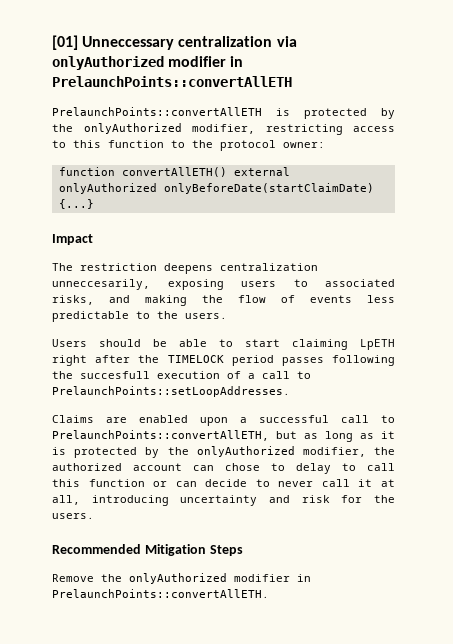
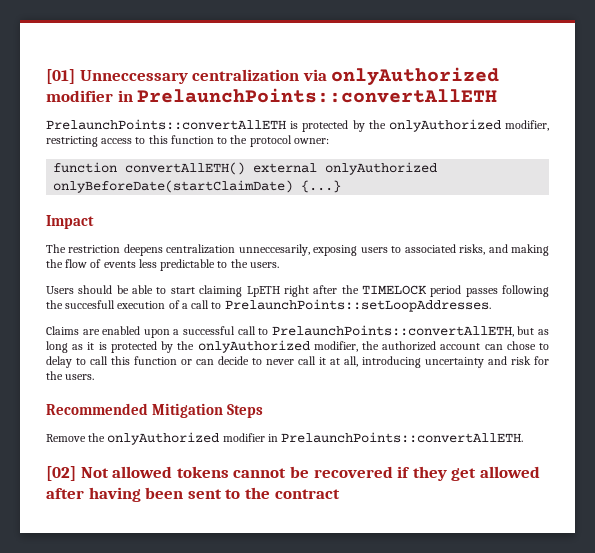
(269, 593) none -> [46,466,540,481] [46,487,340,502] // [02] Not allowed tokens cannot be recovered if they get allowed after having been sent to the contract

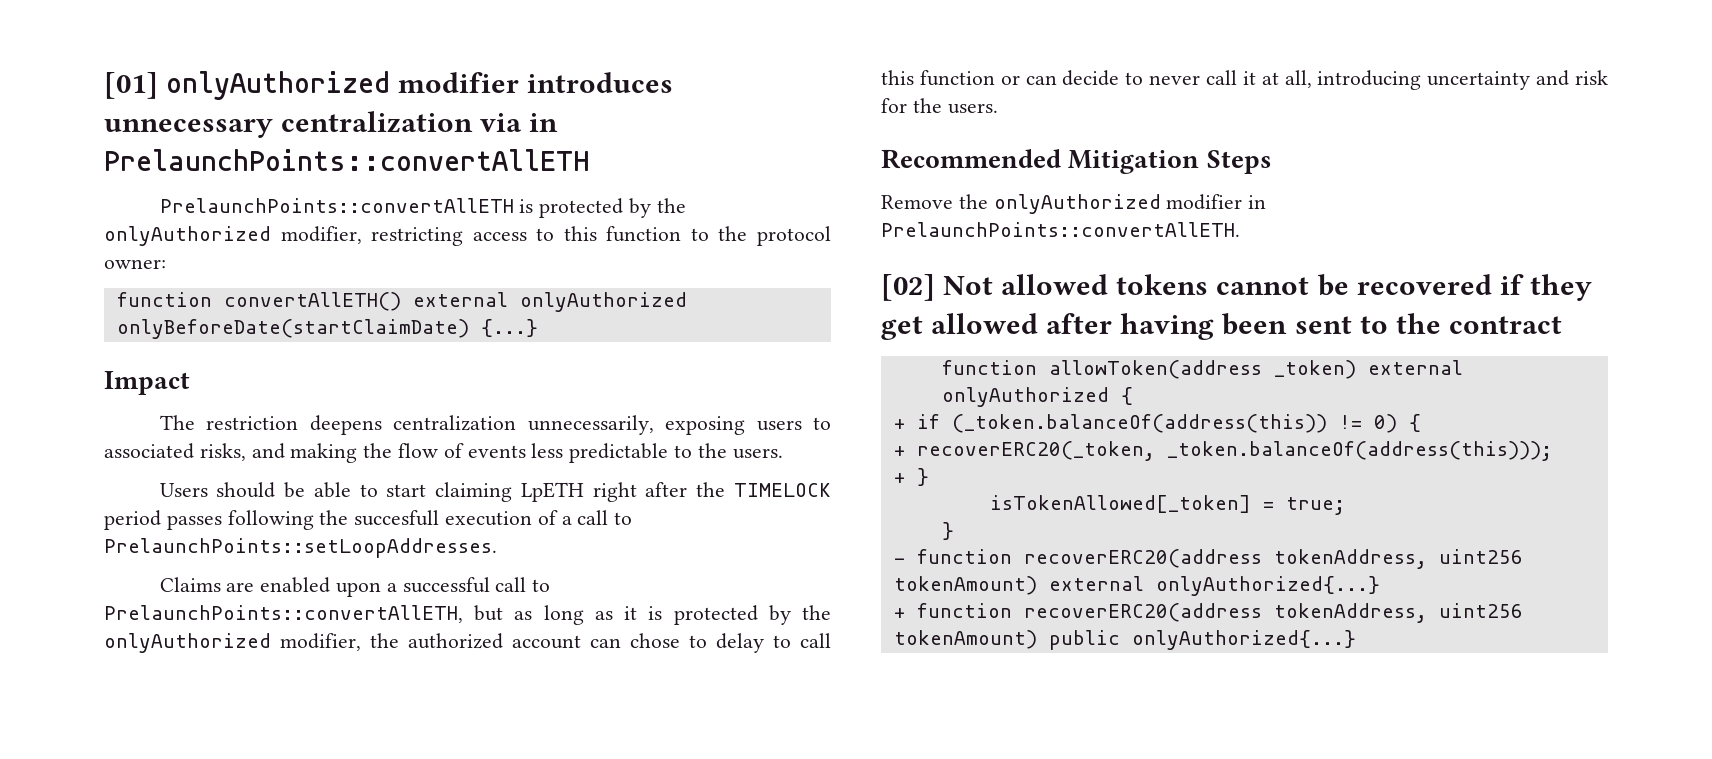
[79,67,500,86] [46,90,113,102] Unneccessary centralization via onlyAuthorized modifier -> [166,71,674,100] [104,111,523,138] onlyAuthorized modifier introduces unnecessary centralization via
[238,244,310,256] unneccesarily, -> [527,415,654,435] unnecessarily,
(340, 494) none -> [941,360,1463,379] [941,387,1133,407] [893,414,1421,433] [893,441,1552,461] [893,468,929,486] [989,495,1345,515] [941,522,954,540] [893,549,1523,569] [893,576,1380,596] [893,603,1523,623] [893,630,1356,650] // function allowToken(address _token) external onlyAuthorized { // + if (_token.balanceOf(address(this)) != 0) { // + recoverERC20(_token, _token.balanceOf(address(this))); // + } // isTokenAllowed[_token] = true; // } // - function recoverERC20(address tokenAddress, uint256 tokenAmount) external onlyAuthorized{...} // + function recoverERC20(address tokenAddress, uint256 tokenAmount) public onlyAuthorized{...}

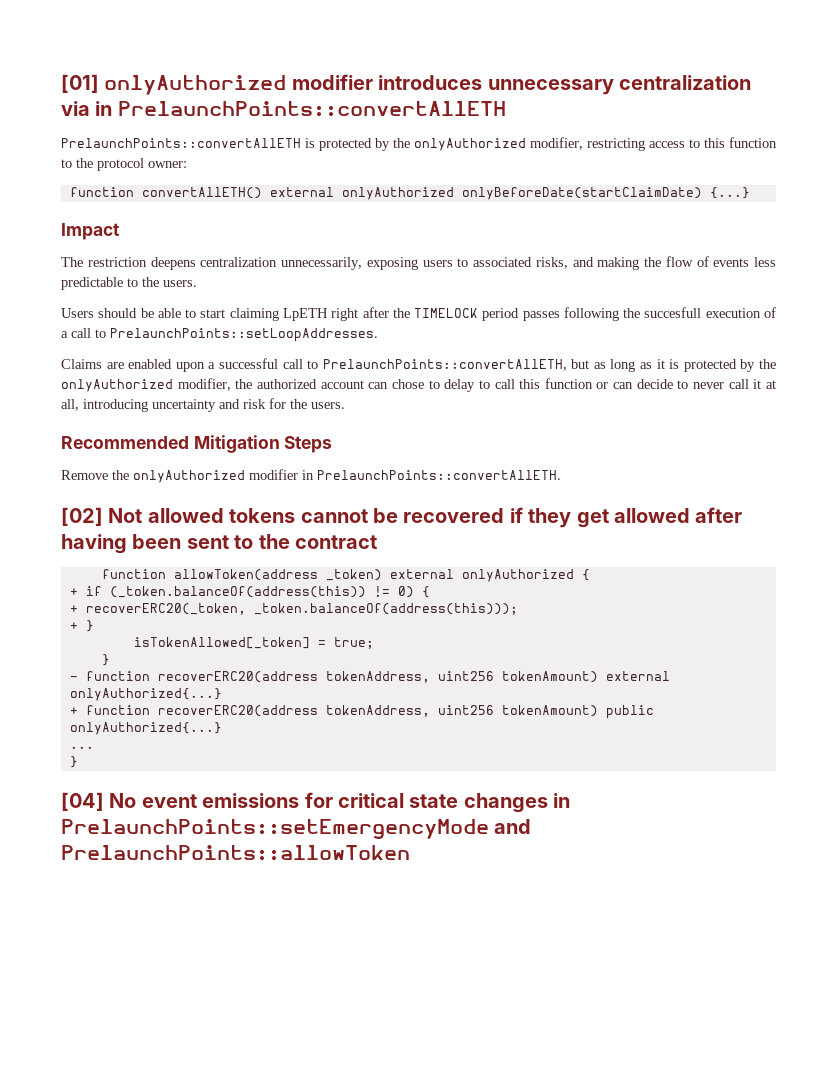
(1356, 640) none -> [69,746,94,749] [69,756,78,768] [61,792,571,813] [61,819,532,839] [61,845,410,861] // ... // } // [04] No event emissions for critical state changes in PrelaunchPoints::setEmergencyMode and PrelaunchPoints::allowToken

